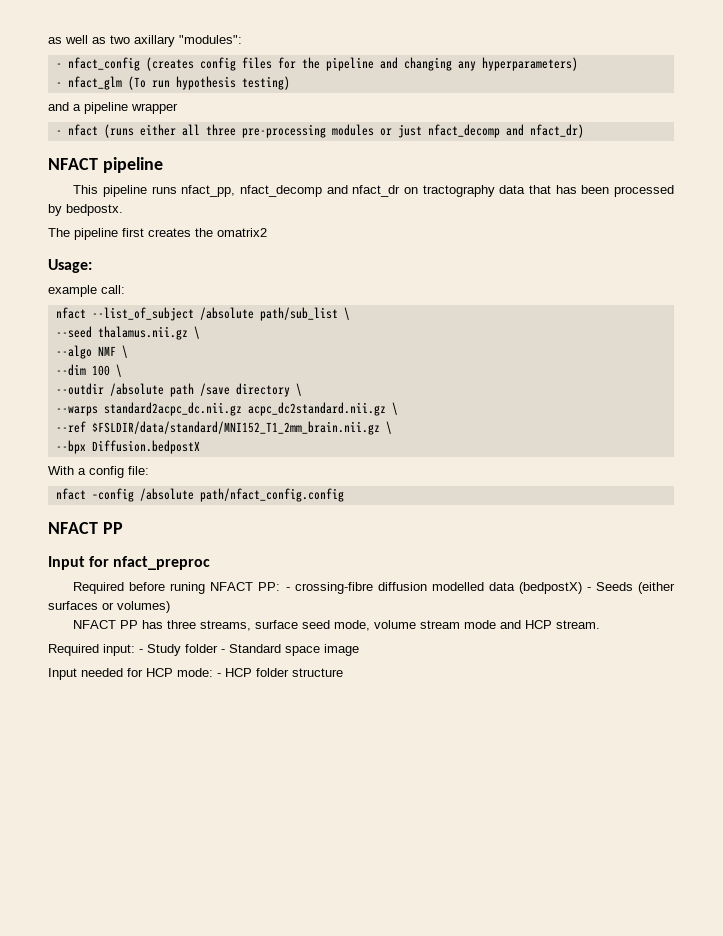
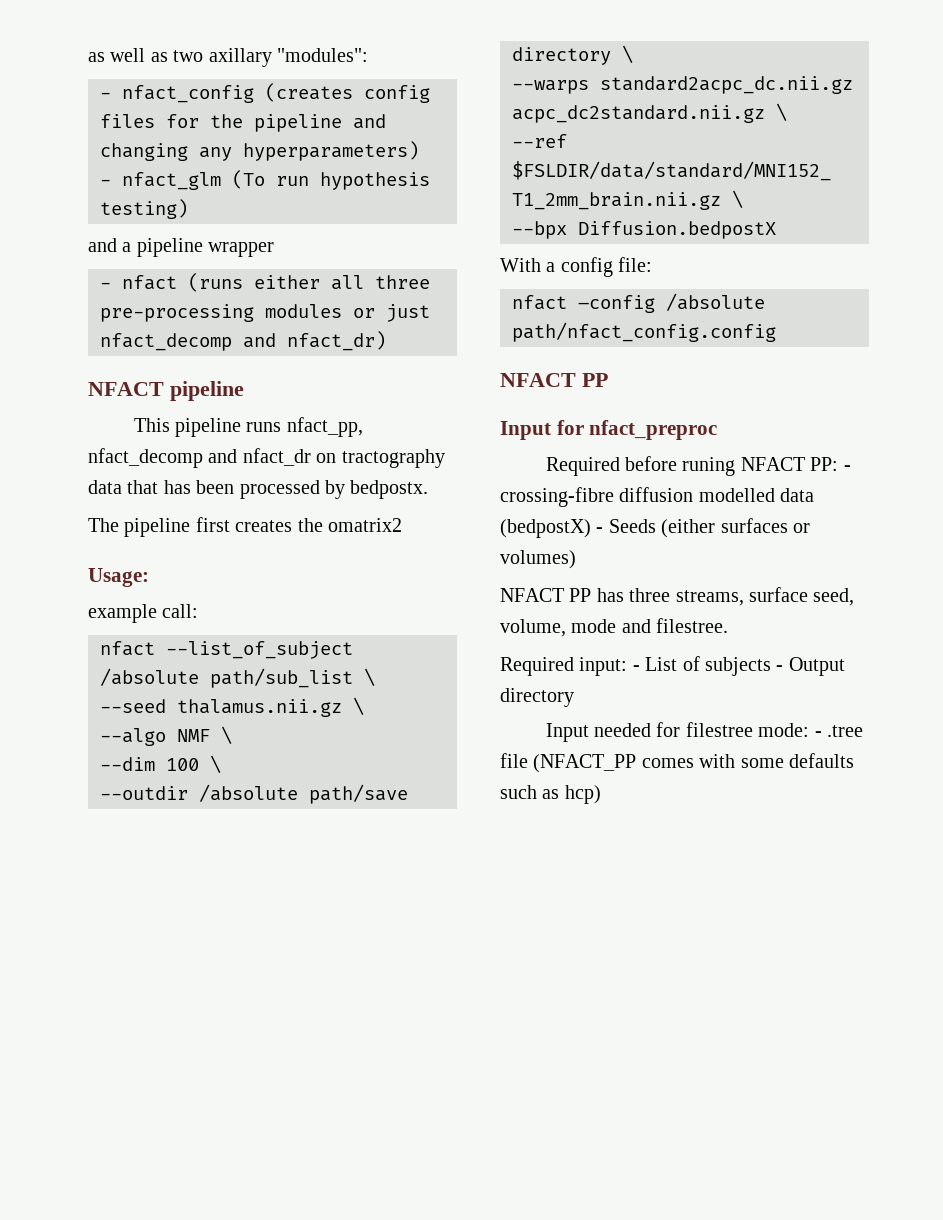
[169,383,230,397] path /save -> [309,784,408,804] path/save
[302,620,601,631] [48,644,359,656] seed mode, volume stream mode and HCP stream. // Required input: - Study folder - Standard space image -> [813,588,855,606] [500,618,729,637] [500,656,845,676] [500,688,574,707] seed, volume, mode and filestree. // Required input: - List of subjects - Output directory
[146,668,173,677] HCP -> [685,722,753,737] filestree
[225,668,343,677] HCP folder structure -> [827,725,864,737] [500,753,854,773] [500,785,601,804] .tree file (NFACT_PP comes with some defaults such as hcp)

